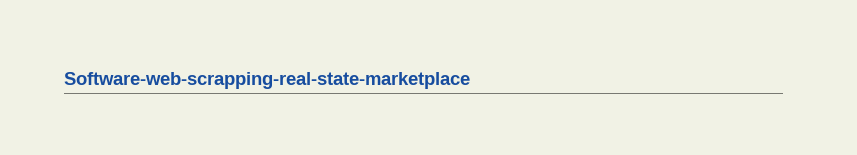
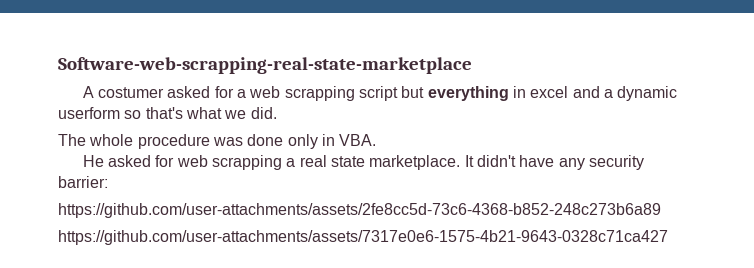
(470, 80) none -> [82,86,678,101] [58,107,277,119] [58,134,377,149] [82,155,644,170] [58,176,108,188] [58,203,661,218] [58,230,668,245] // A costumer asked for a web scrapping script but everything in excel and a dynamic userform so that's what we did. // The whole procedure was done only in VBA. // He asked for web scrapping a real state marketplace. It didn't have any security barrier: // https://github.com/user-attachments/assets/2fe8cc5d-73c6-4368-b852-248c273b6a89 // https://github.com/user-attachments/assets/7317e0e6-1575-4b21-9643-0328c71ca427

